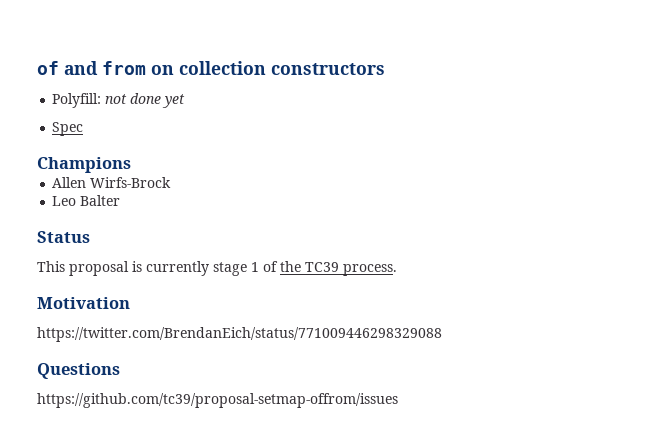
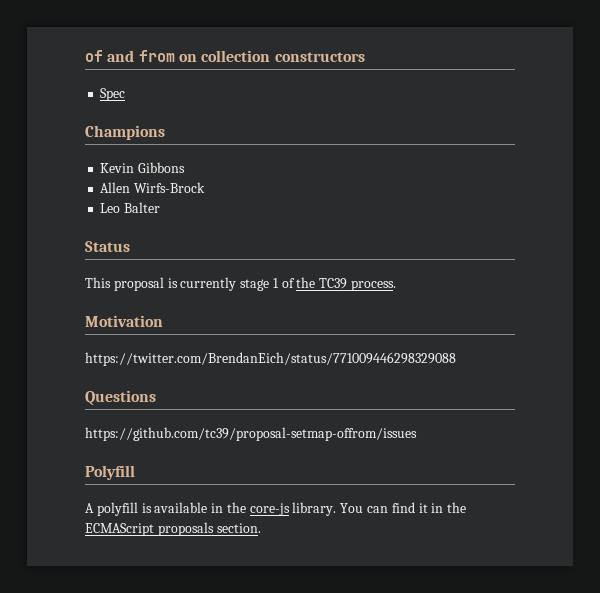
[52,93,186,108] // Polyfill: not done yet -> (365, 57) none
(131, 165) none -> [100,162,186,173] // Kevin Gibbons
(398, 400) none -> [85,465,135,480] [85,502,467,516] [85,522,261,536] // Polyfill // A polyfill is available in the core-js library. You can find it in the ECMAScript proposals section.

